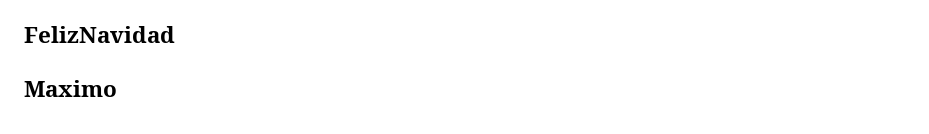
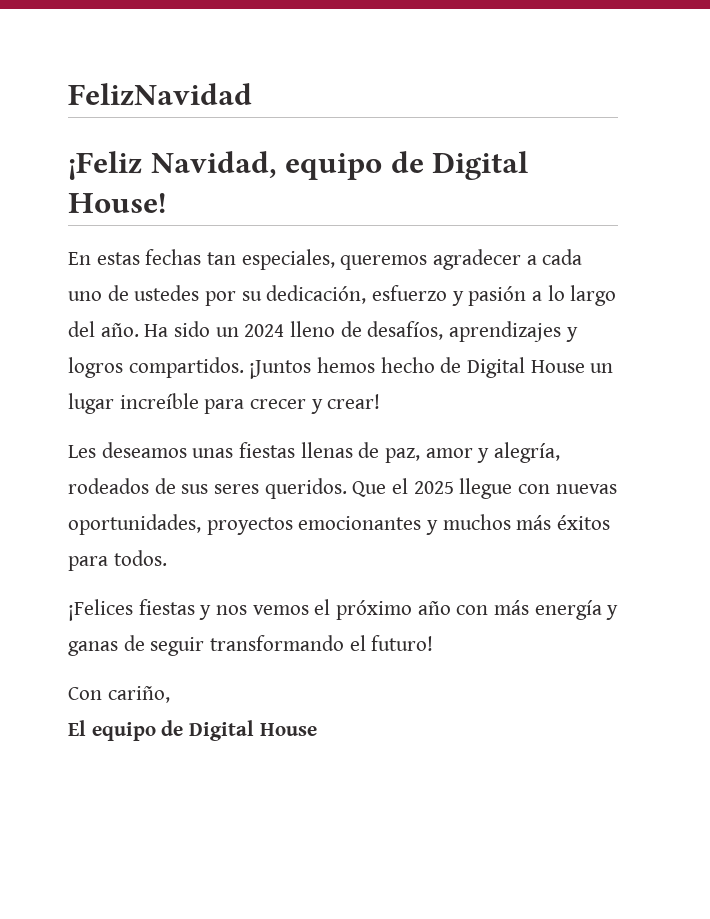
[24,80,117,97] Maximo -> [68,151,529,180] [68,193,166,213] [68,249,583,270] [68,285,617,306] [68,321,578,342] [68,357,614,379] [68,393,381,414] [68,442,561,463] [68,478,617,499] [68,514,611,535] [68,550,167,571] [68,599,619,621] [68,635,434,656] [68,686,170,703] [68,720,317,741] ¡Feliz Navidad, equipo de Digital House! // En estas fechas tan especiales, queremos agradecer a cada uno de ustedes por su dedicación, esfuerzo y pasión a lo largo del año. Ha sido un 2024 lleno de desafíos, aprendizajes y logros compartidos. ¡Juntos hemos hecho de Digital House un lugar increíble para crecer y crear! // Les deseamos unas fiestas llenas de paz, amor y alegría, rodeados de sus seres queridos. Que el 2025 llegue con nuevas oportunidades, proyectos emocionantes y muchos más éxitos para todos. // ¡Felices fiestas y nos vemos el próximo año con más energía y ganas de seguir transformando el futuro! // Con cariño, // El equipo de Digital House

